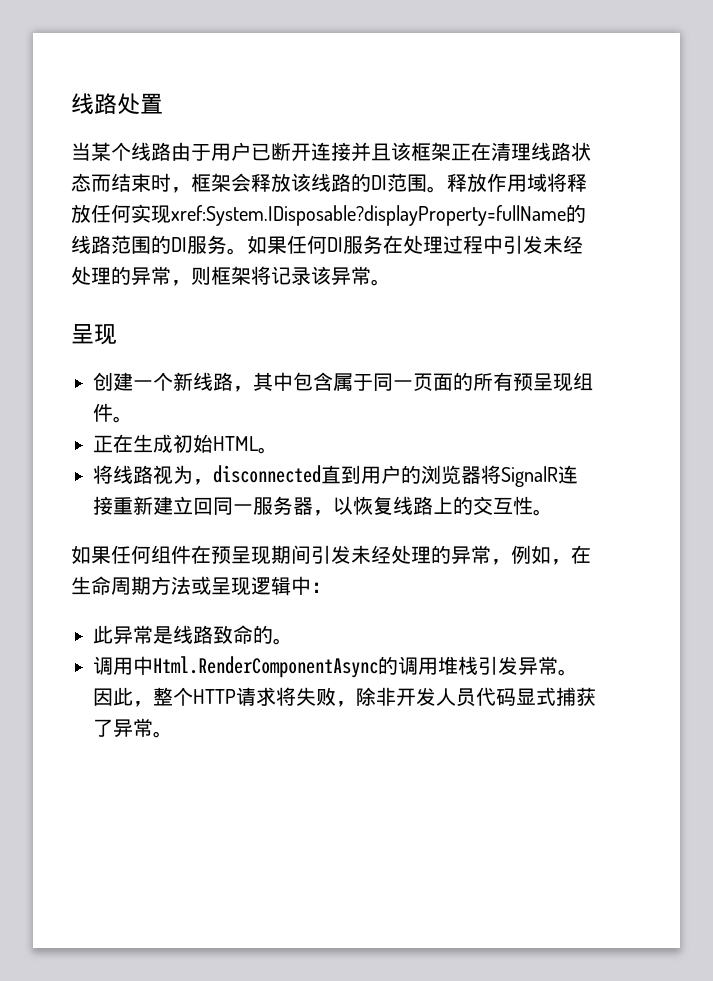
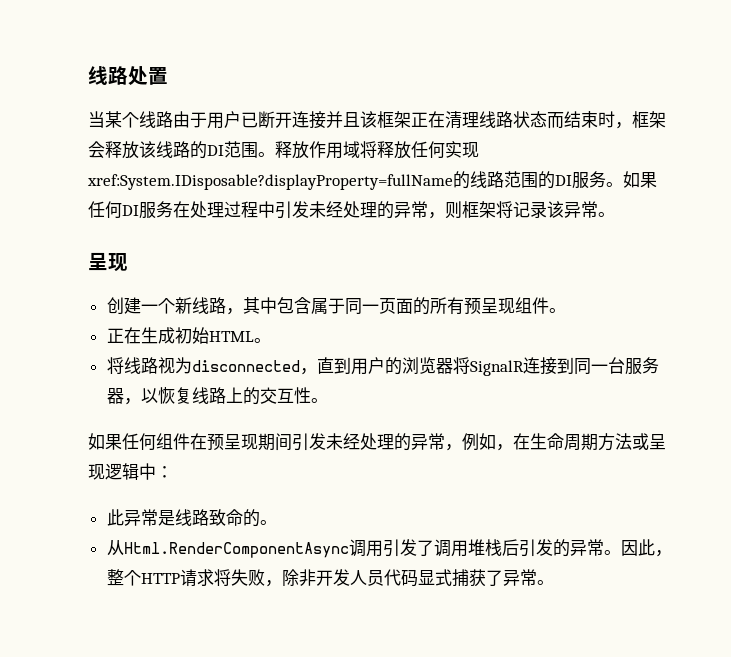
[193,465,321,485] ，disconnected -> [191,360,317,375] disconnected，
[113,496,253,515] 重新建立回同一 -> [556,357,625,375] 到同一台
[93,656,518,678] 调用中Html.RenderComponentAsync的调用堆栈引发 -> [106,539,570,558] 从Html.RenderComponentAsync调用引发了调用堆栈后引发的

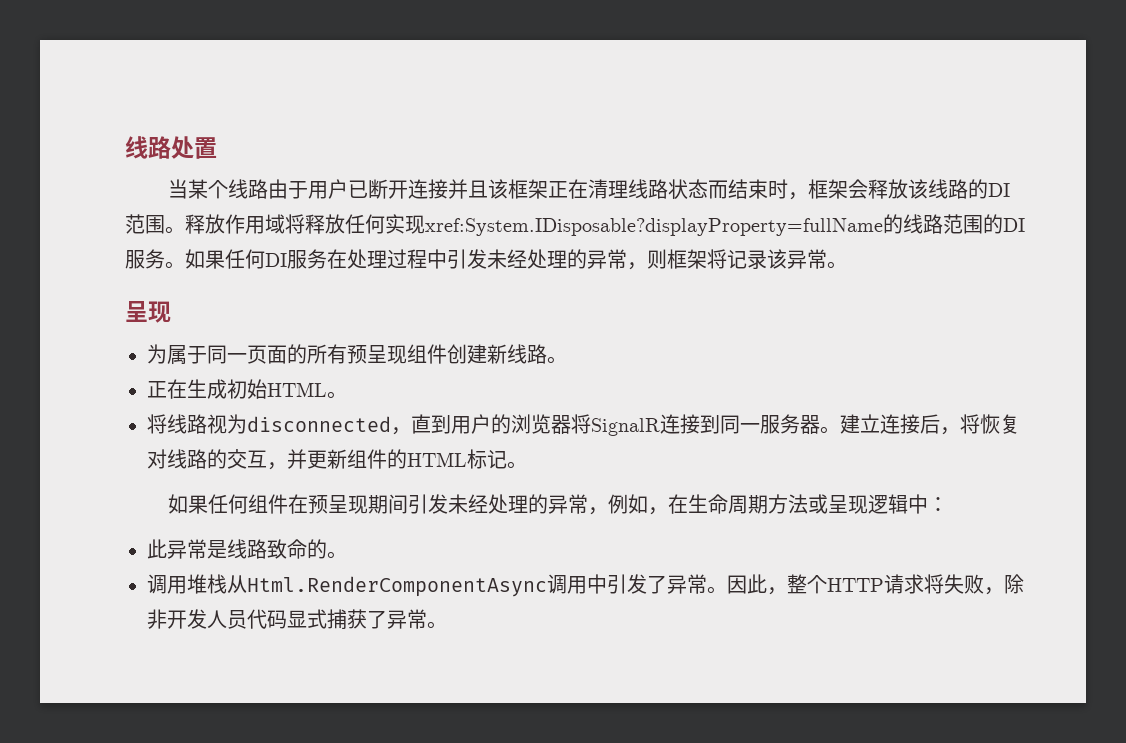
[106,297,311,315] 创建一个新线路，其中包含 -> [147,344,167,364] 为
(549, 305) none -> [447,344,547,364] 创建新线路
[607,357,659,375] [106,387,311,405] 台服务器，以恢复线路上的交互性 -> [760,414,1020,435] [147,449,507,470] 服务器。建立连接后，将恢复对线路的交互，并更新组件的HTML标记
(277, 522) none -> [147,574,227,594] 调用堆栈
[382,539,570,557] 引发了调用堆栈后引发的 -> [587,574,667,594] 中引发了

